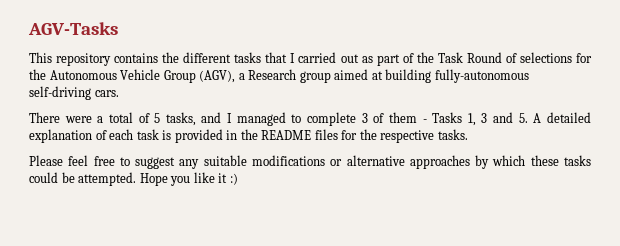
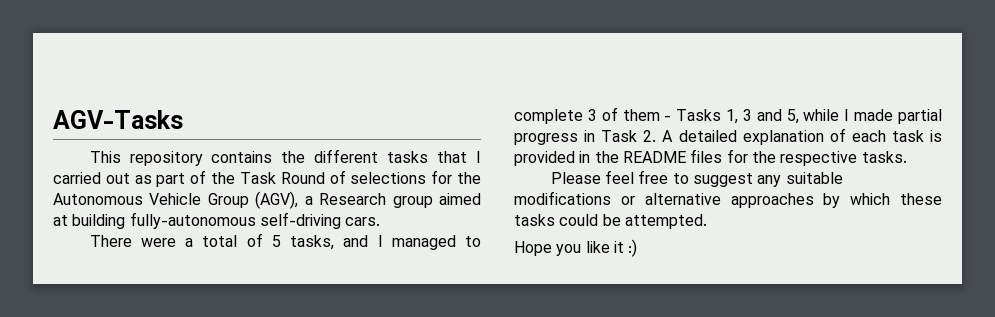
[518,113,528,123] 5. -> [786,109,942,124] [514,130,657,145] 5, while I made partial progress in Task 2.
(137, 179) none -> (707, 221) //

